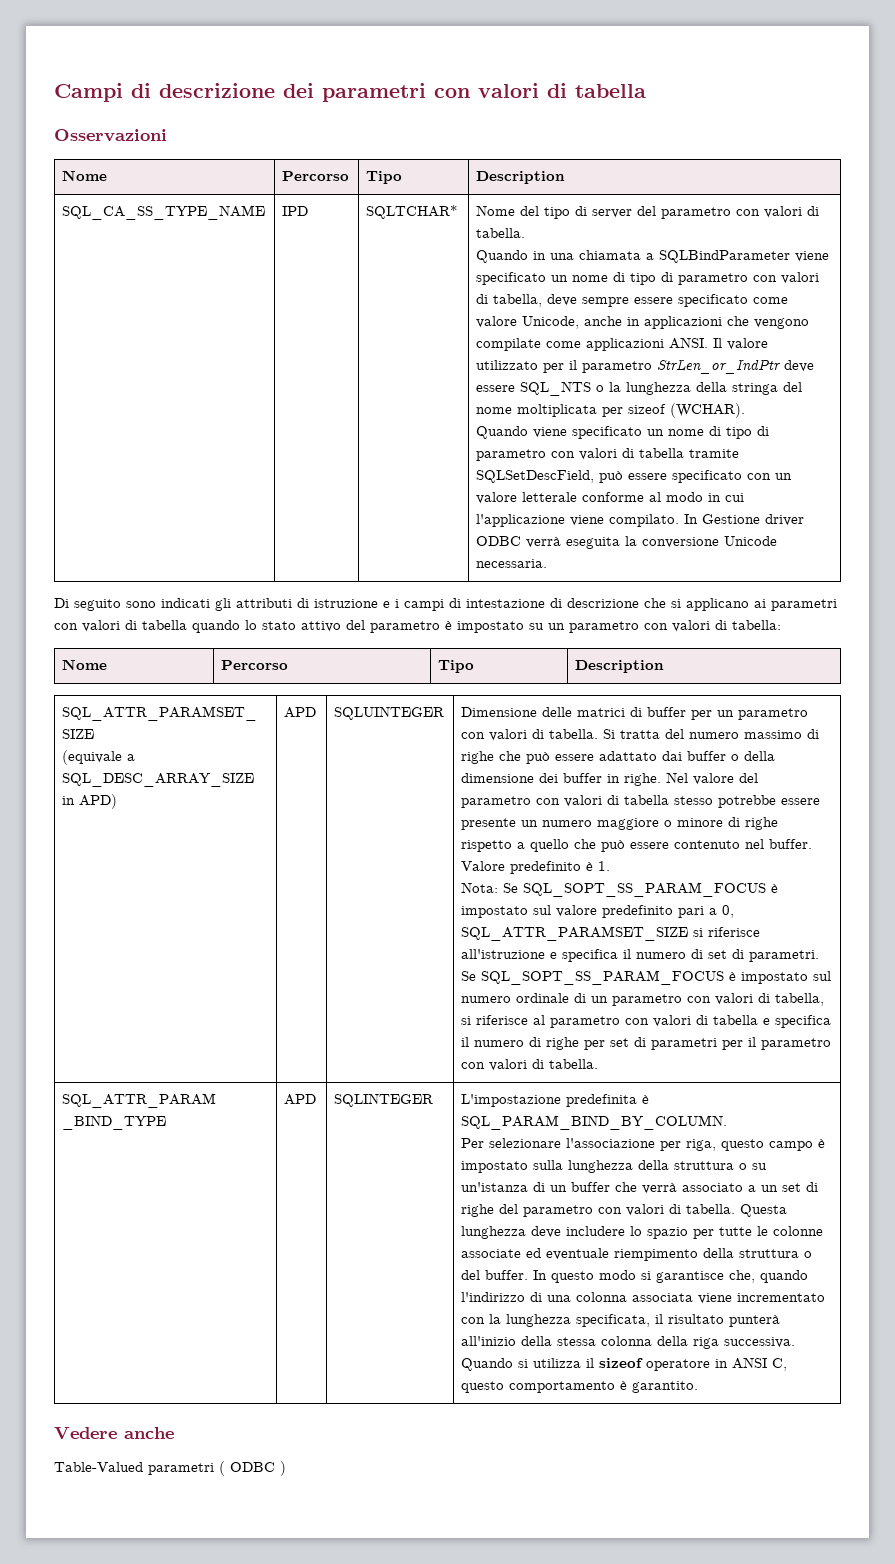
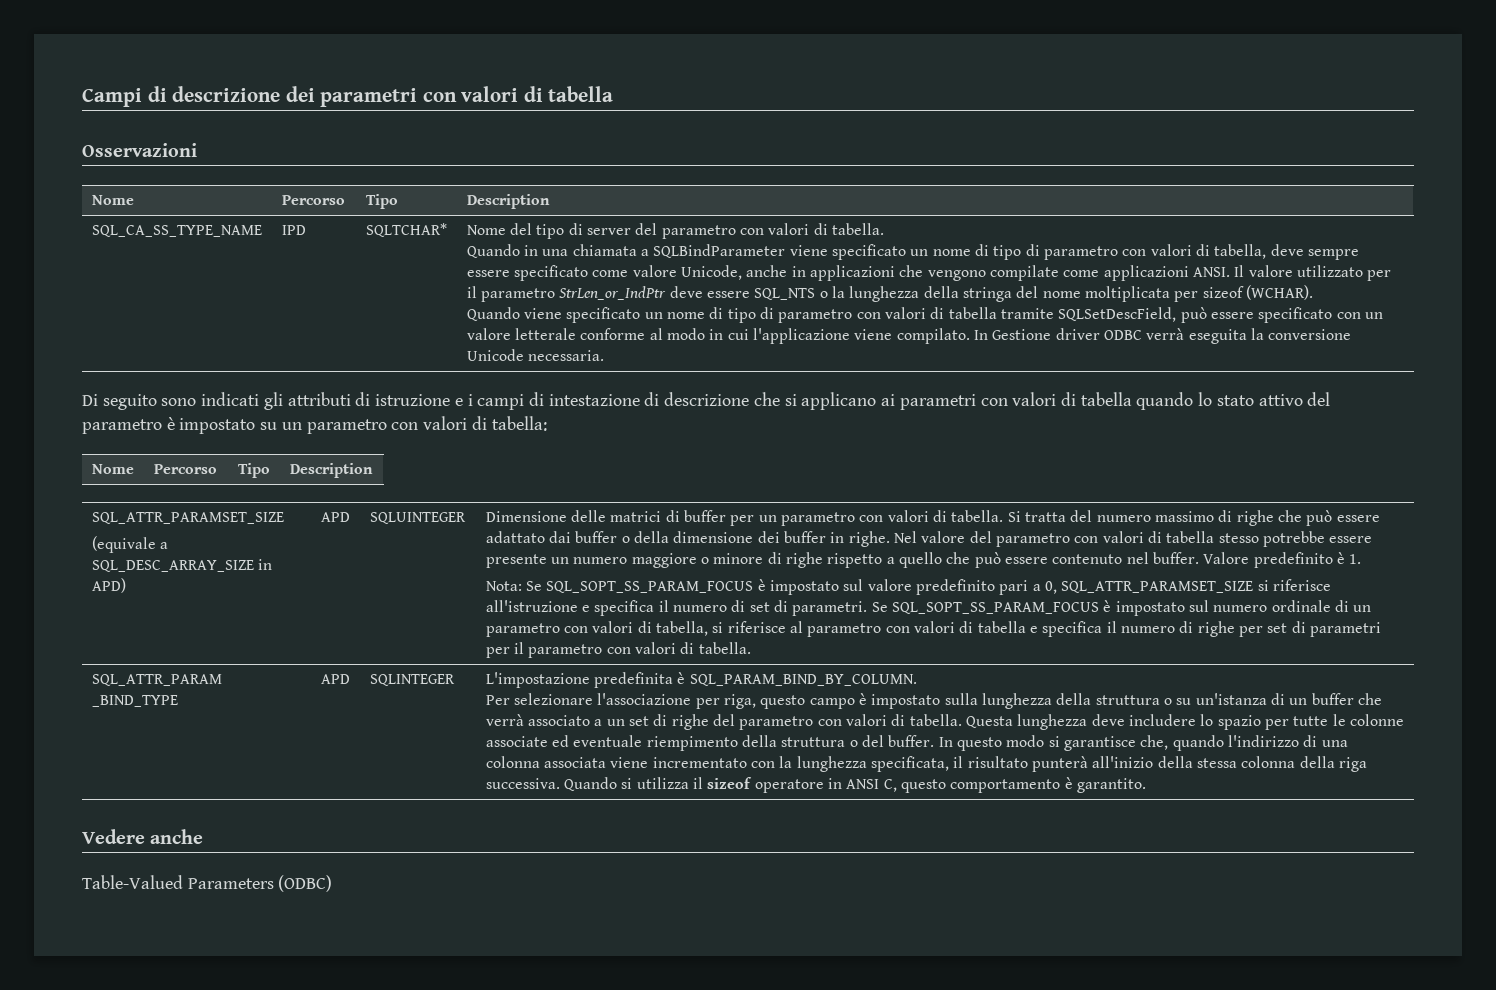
[148,1461,286,1476] parametri ( ODBC ) -> [187,875,333,892] Parameters (ODBC)

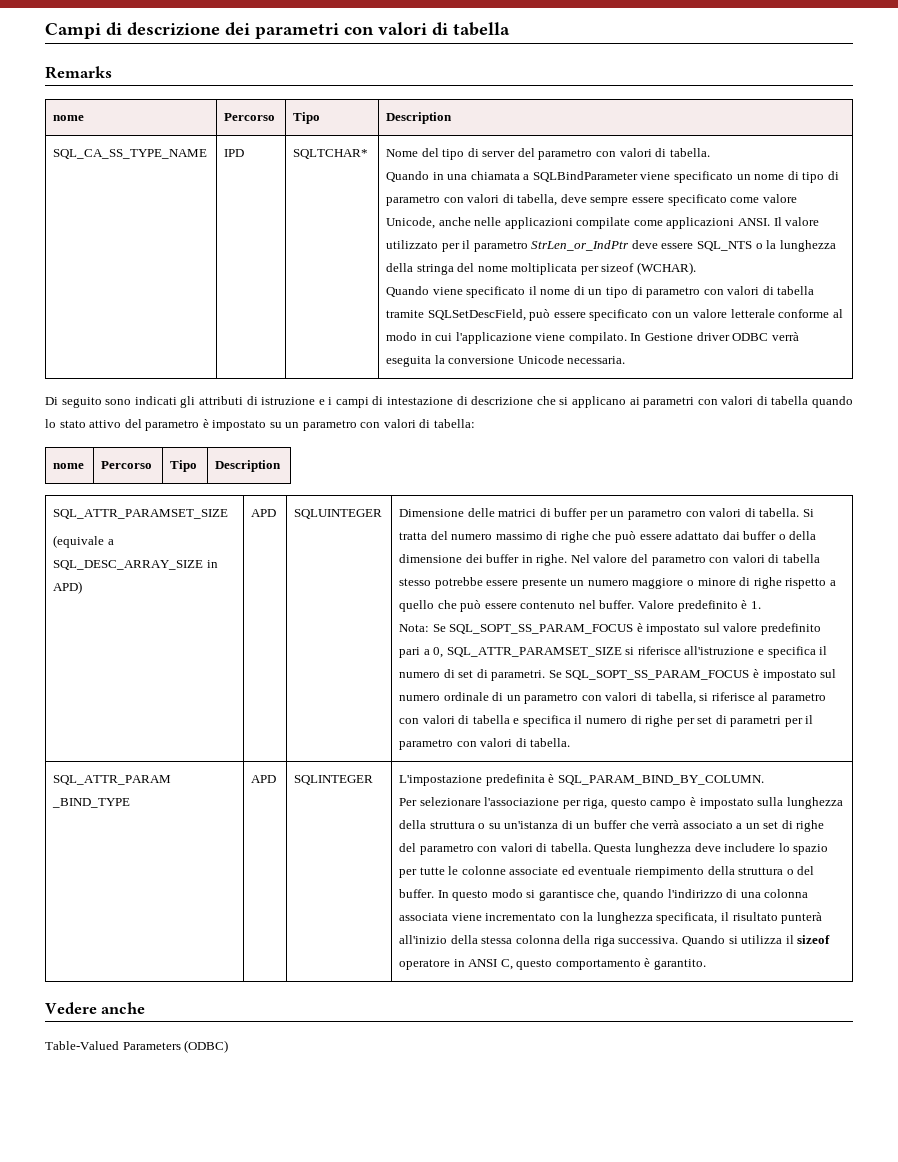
[82,143,197,157] [91,195,134,205] Osservazioni // Nome -> [45,66,112,79] [53,115,85,121] Remarks // nome
[791,265,986,281] in applicazioni che vengono -> [474,217,573,229] nelle applicazioni
[644,307,724,319] un nome di -> [528,286,603,295] il nome di un
[91,464,134,474] Nome -> [53,463,85,469] nome

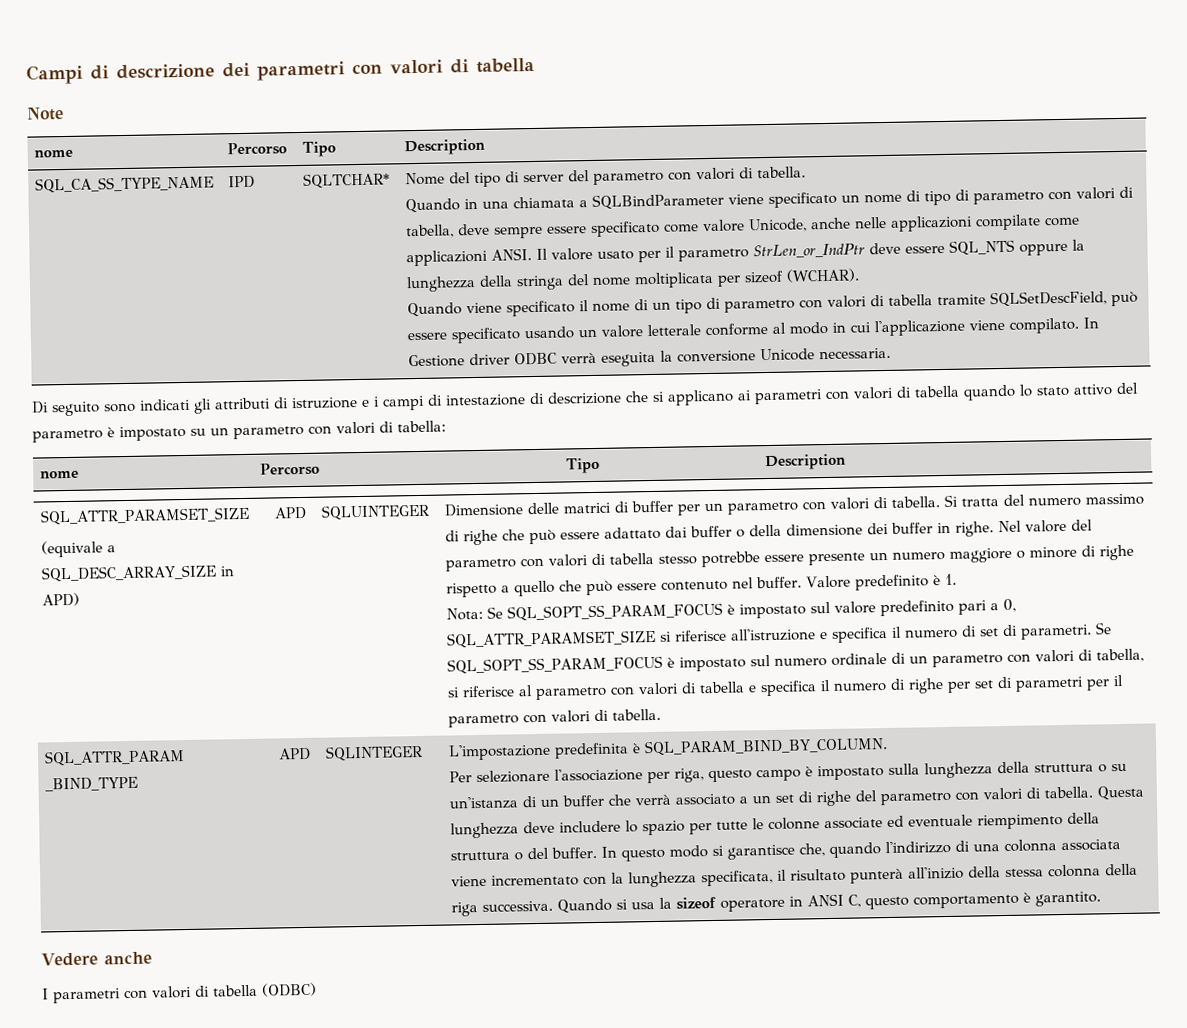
[45,66,112,79] Remarks -> [26,107,64,121] Note
[386,240,439,249] utilizzato -> [597,250,635,260] usato
[755,243,763,249] o -> [1019,243,1069,256] oppure
[651,312,672,318] con -> [524,326,575,340] usando
[741,935,794,944] utilizza il -> [631,897,673,910] usa la
[45,1041,181,1050] Table-Valued Parameters -> [42,984,258,1004] I parametri con valori di tabella

